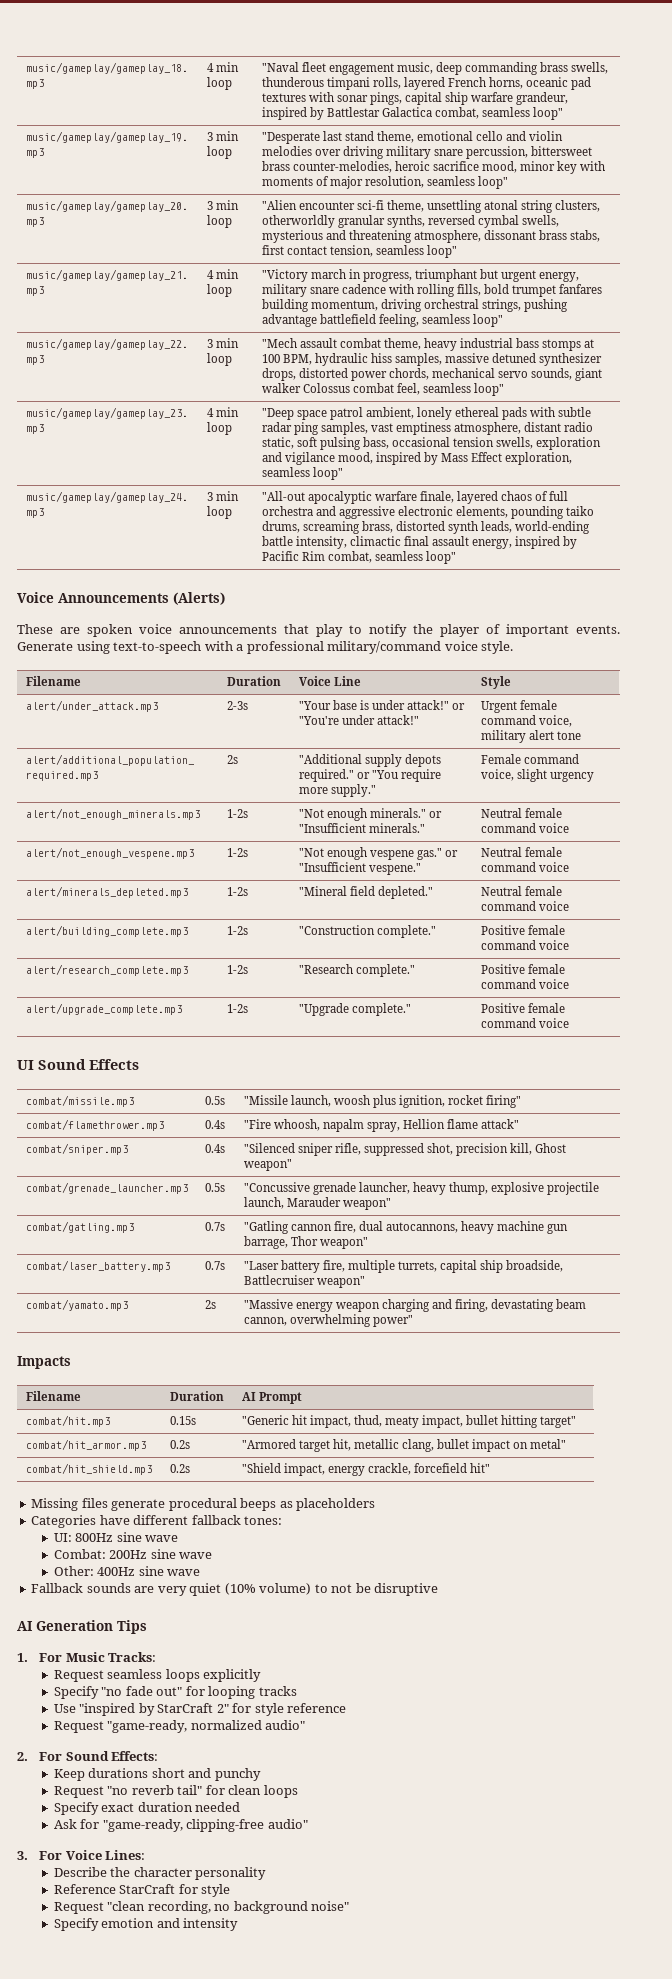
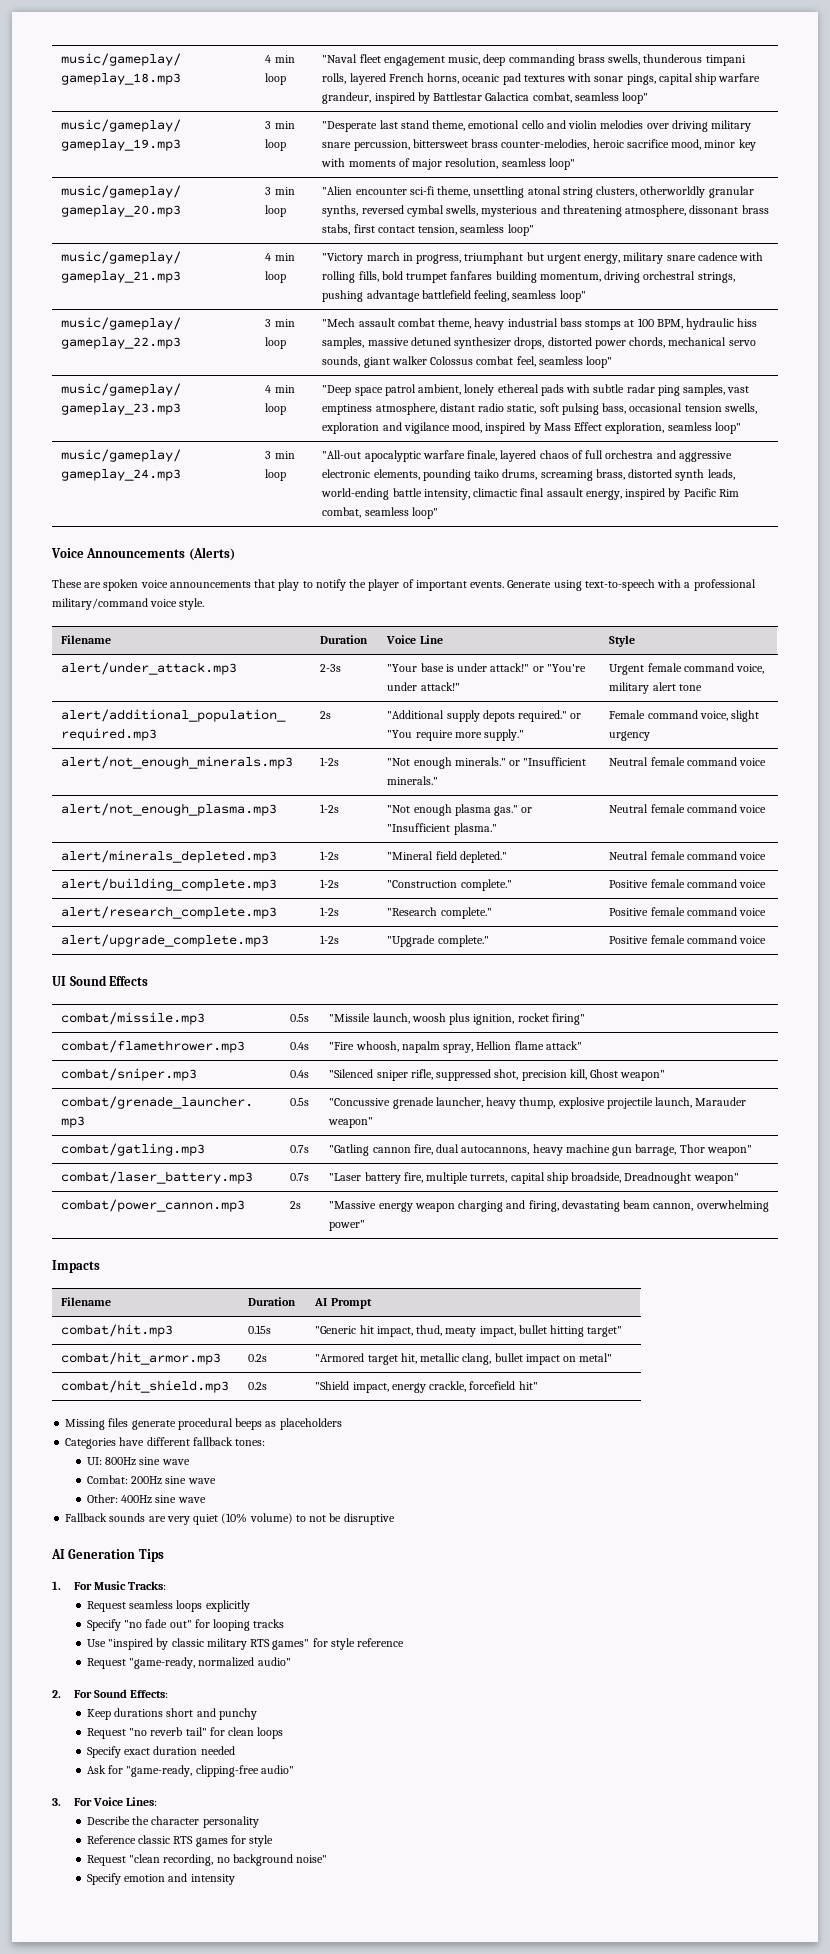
[25,847,194,859] [226,848,248,857] [298,847,414,860] alert/not_enough_vespene.mp3 | 1-2s | "Not enough vespene -> [61,803,278,816] [320,804,340,813] [387,804,491,816] alert/not_enough_plasma.mp3 | 1-2s | "Not enough plasma
[368,863,421,875] vespene." -> [453,823,497,835] plasma."
[243,1275,365,1288] [25,1299,128,1311] Battlecruiser weapon" // combat/yamato.mp3 -> [624,1172,739,1184] [61,1199,246,1212] Dreadnought weapon" // combat/power_cannon.mp3
[157,1703,229,1713] StarCraft 2" -> [171,1638,310,1650] classic military RTS games"
[119,1884,176,1894] StarCraft -> [138,1835,228,1847] classic RTS games

